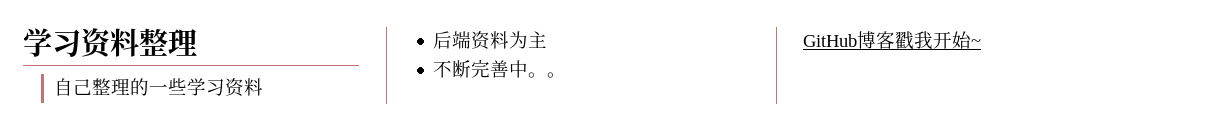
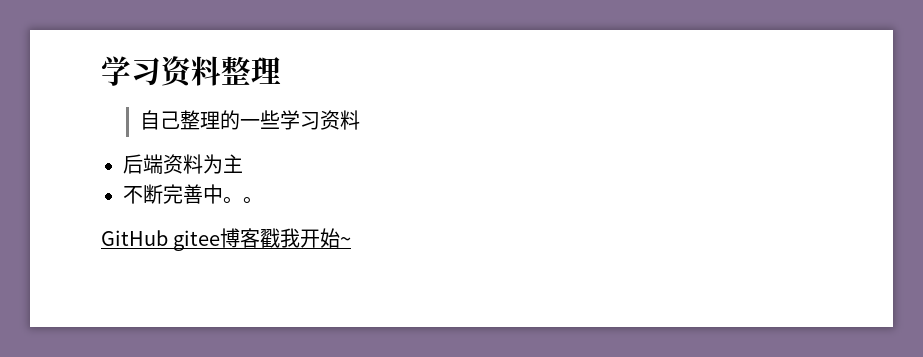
(857, 40) none -> [173,230,221,251] gitee

